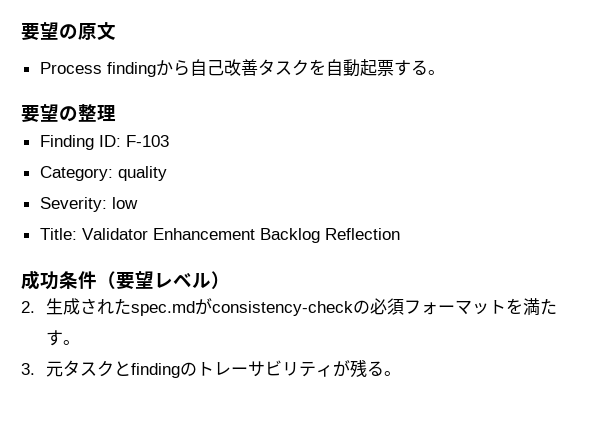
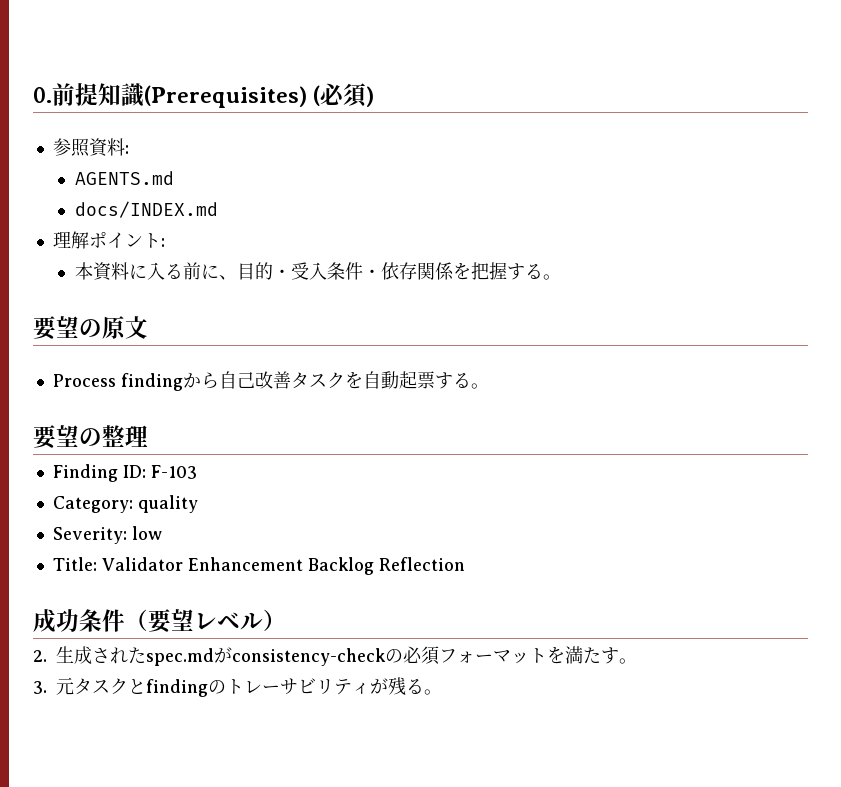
(21, 31) none -> [33,83,375,108] [52,138,129,157] [74,171,174,185] [74,201,218,218] [52,231,165,249] [74,262,561,281] 0.前提知識(Prerequisites) (必須) // 参照資料: // AGENTS.md // docs/INDEX.md // 理解ポイント: // 本資料に入る前に、目的・受入条件・依存関係を把握する。 //

